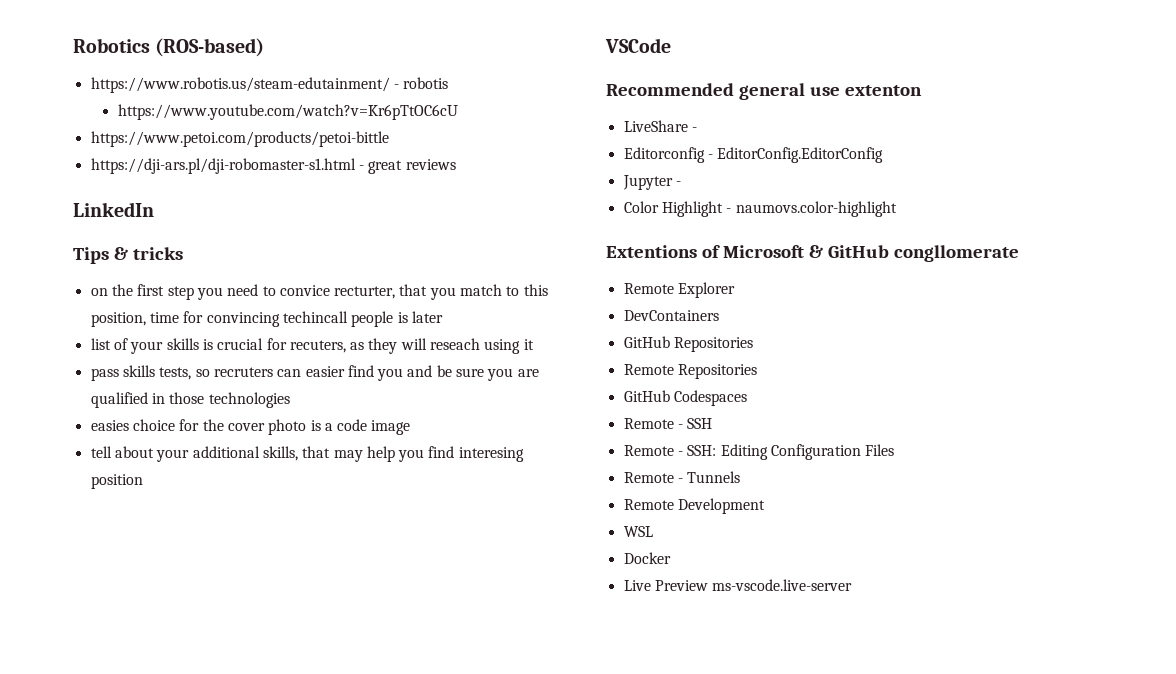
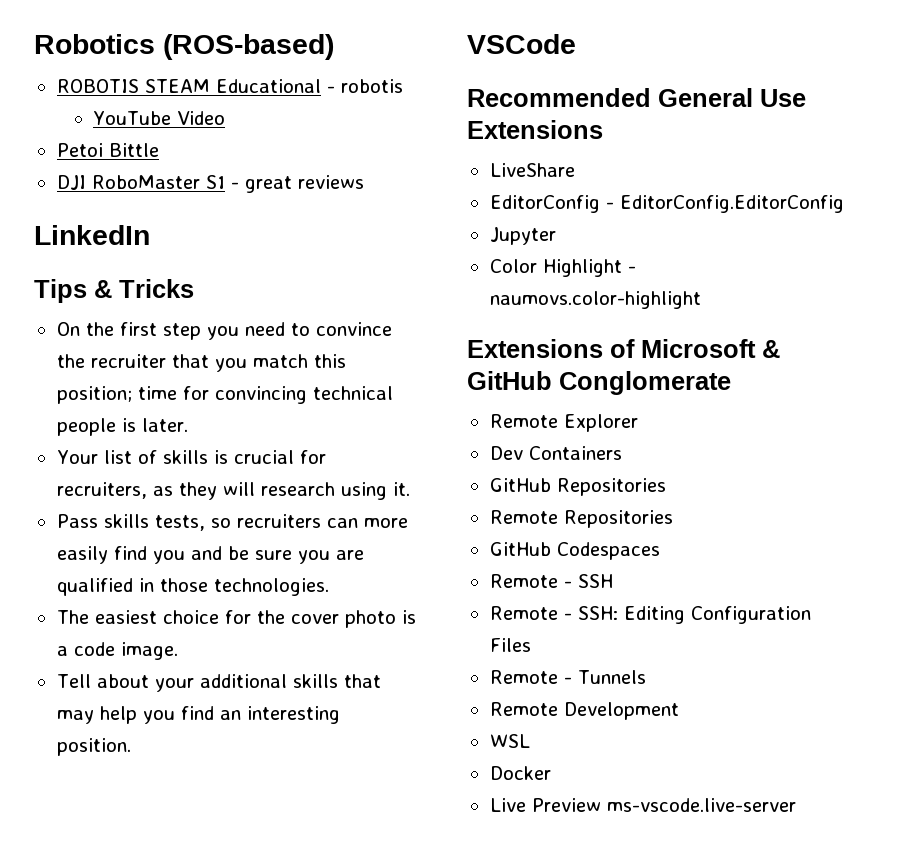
[90,77,390,93] https://www.robotis.us/steam-edutainment/ -> [56,79,321,93] ROBOTIS STEAM Educational
[117,104,458,120] [90,131,389,147] [90,158,356,174] https://www.youtube.com/watch?v=Kr6pTtOC6cU // https://www.petoi.com/products/petoi-bittle // https://dji-ars.pl/dji-robomaster-s1.html -> [93,111,226,125] [56,143,159,157] [56,175,225,190] YouTube Video // Petoi Bittle // DJI RoboMaster S1
[132,247,183,260] [90,288,108,296] tricks // on -> [119,279,194,298] [56,322,80,336] Tricks // On
[279,284,548,300] [90,312,146,327] convice recturter, that you match to this position, -> [315,322,392,336] [56,354,346,372] [56,386,132,404] convince the recruiter that you match this position;
[282,311,348,323] techincall -> [312,386,393,400] technical
[411,311,443,323] later // -> [141,418,188,432] [56,450,98,464] later. // Your
[130,341,164,354] your -> (157, 457) none
[289,340,346,353] recuters, -> [56,482,147,499] recruiters,
[430,338,534,354] [90,365,345,381] reseach using it // pass skills tests, so recruters can easier -> [260,482,410,500] [56,514,408,531] [56,546,108,564] research using it. // Pass skills tests, so recruiters can more easily
[208,392,290,408] [90,420,129,431] technologies // easies -> [213,578,329,596] [56,610,157,624] technologies. // The easiest
[371,420,411,435] [90,446,112,458] image // tell -> [120,642,178,660] [56,674,91,688] image. // Tell
[262,446,298,461] skills, -> [292,674,338,688] skills
[458,447,524,462] [90,474,143,489] interesing position -> [219,706,340,724] [56,738,131,756] an interesting position.
[738,83,922,100] general use extenton -> [658,88,806,107] [467,120,603,139] General Use Extensions
[691,127,697,132] [623,147,705,163] - // Editorconfig -> [489,195,600,213] // EditorConfig
[675,181,681,186] - -> (556, 236) none
[606,245,697,258] Extentions -> [467,339,603,358] Extensions
[893,245,1019,262] congllomerate -> [559,371,731,395] Conglomerate
[623,310,719,321] DevContainers -> [489,446,622,460] Dev Containers

